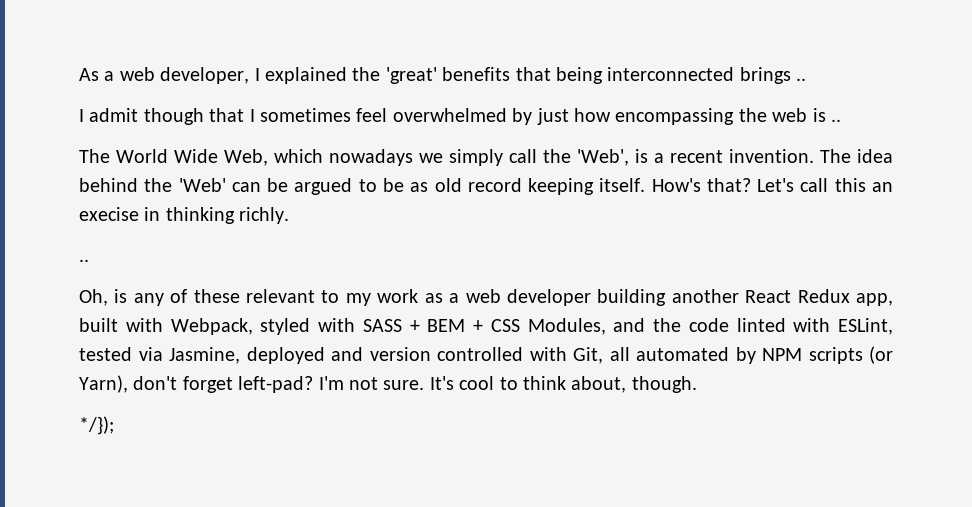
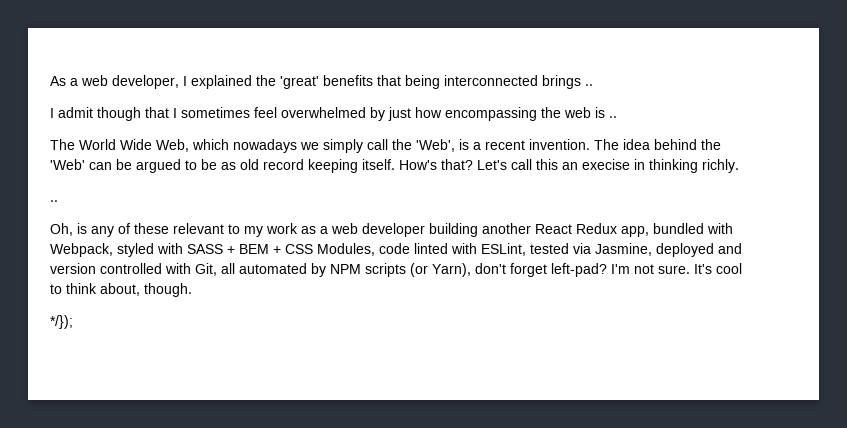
[79,318,118,332] built -> [653,223,704,234] bundled
[613,318,681,332] and the -> (375, 249) none

